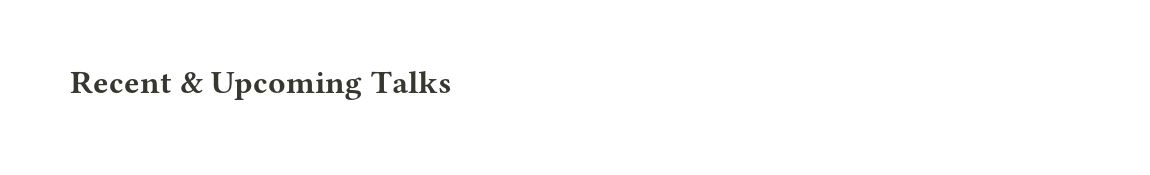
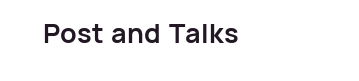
[70,71,363,100] Recent & Upcoming -> [43,24,162,43] Post and

